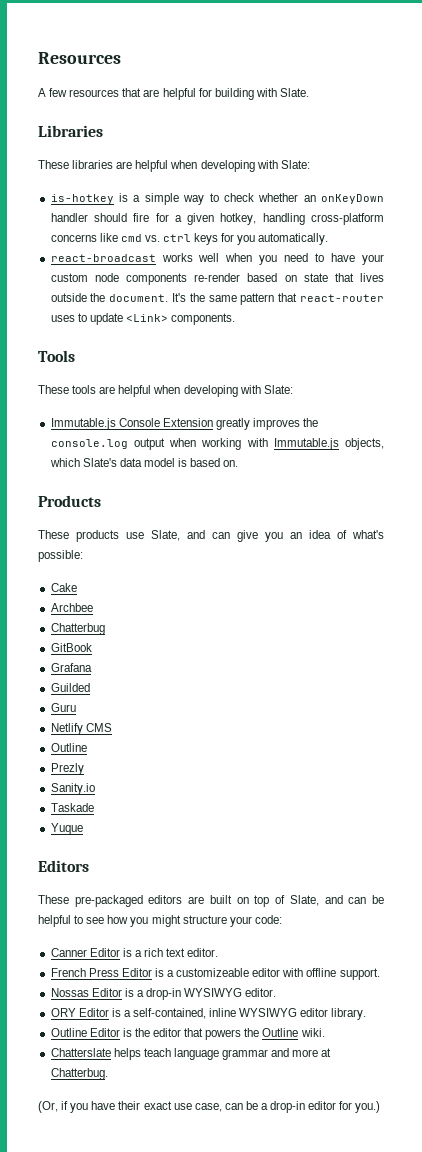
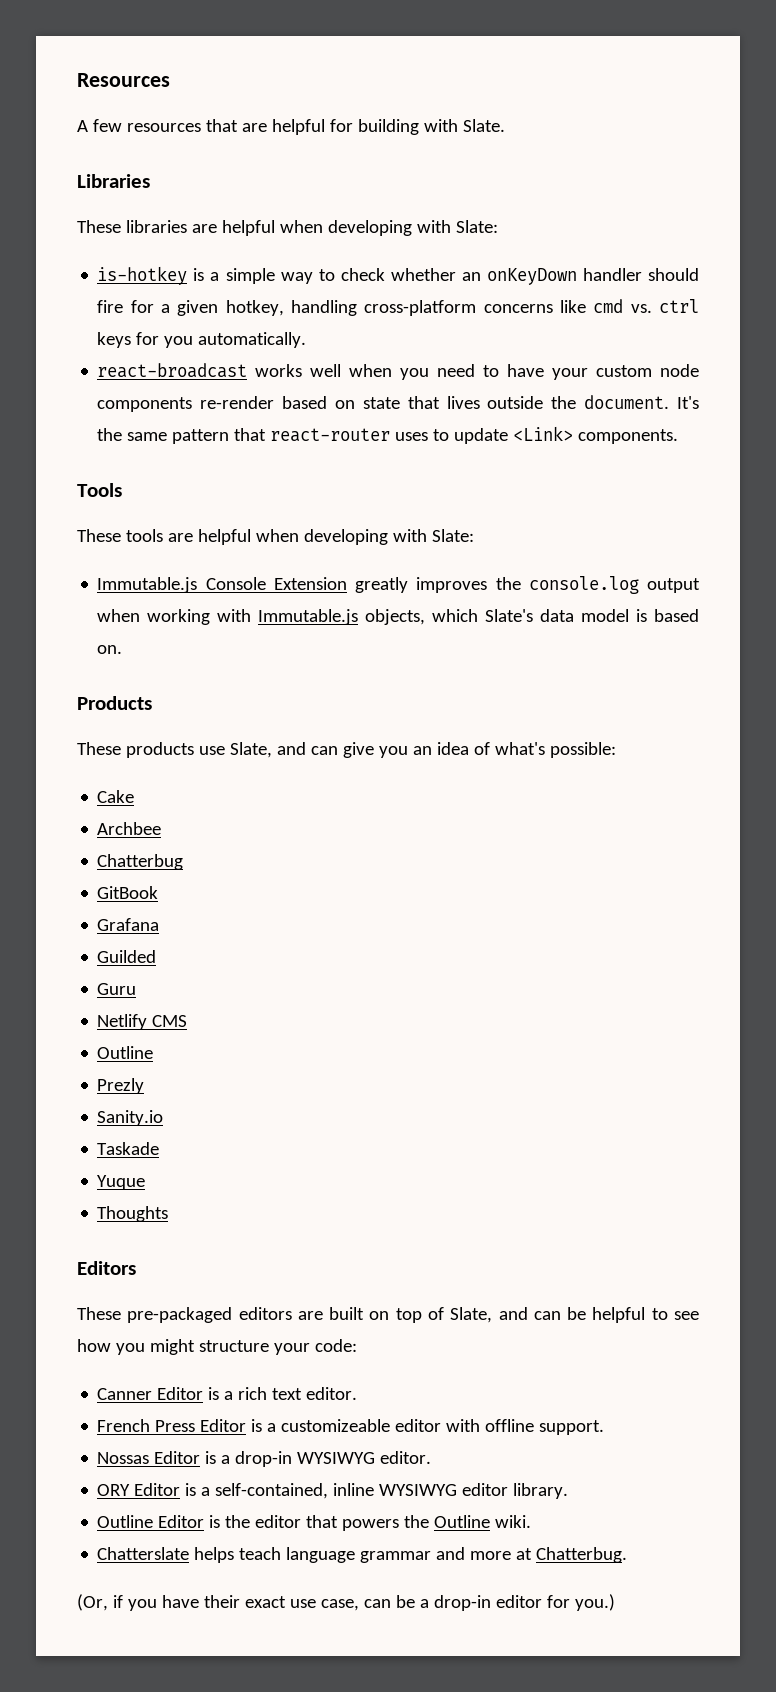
(83, 829) none -> [97,1206,169,1222] // Thoughts

